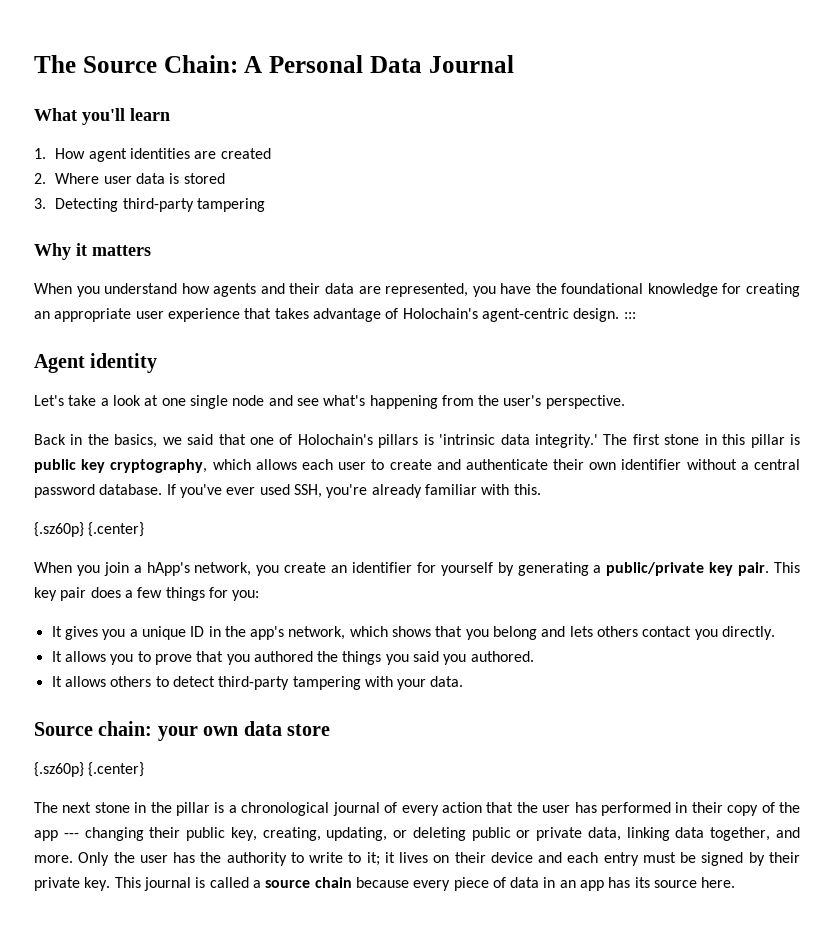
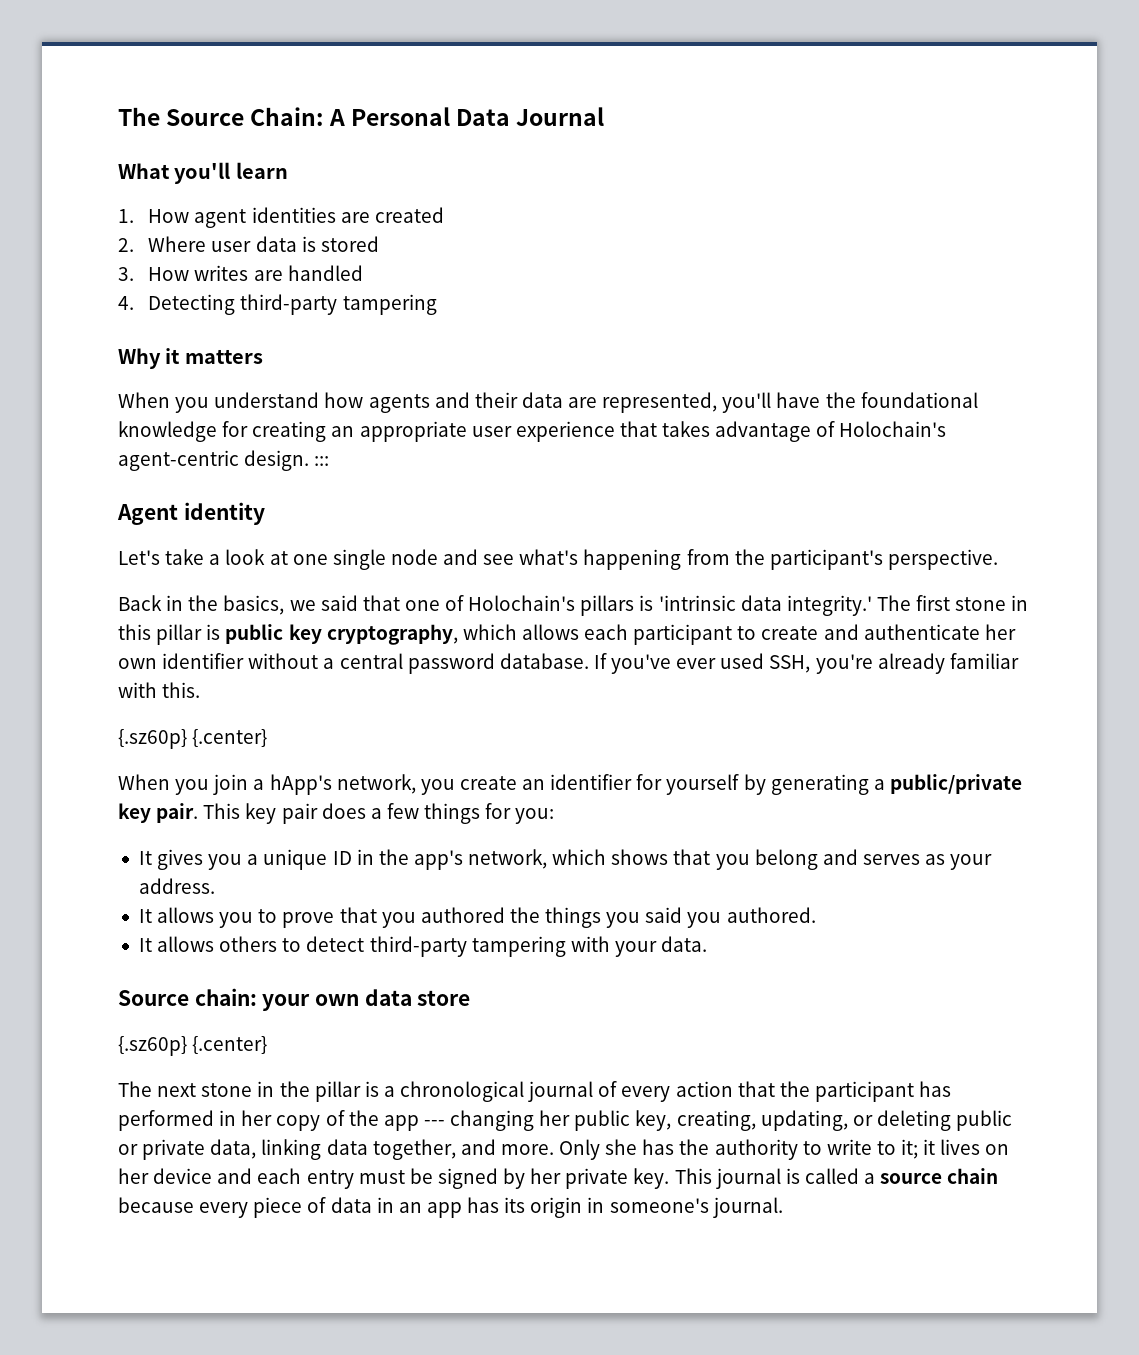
(46, 203) none -> [148,265,363,281] [118,296,134,310] How writes are handled // 4.
[472,286,496,297] you -> [722,392,772,413] you'll
[503,395,542,406] user's -> [769,549,883,570] participant's
[338,462,367,470] user -> [633,624,733,645] participant
[553,459,585,470] their -> [984,624,1016,640] her
[569,626,776,640] lets others contact you directly. -> [862,854,993,870] [138,878,215,894] serves as your address.
[542,805,571,813] user -> [814,1081,914,1102] participant
[691,802,723,813] their -> [241,1110,273,1126] her
[149,827,181,838] their -> [539,1110,571,1126] her
[113,852,168,863] the user -> [605,1139,638,1155] she
[454,852,486,863] their -> [118,1168,149,1184] her
[768,852,800,863] their -> [530,1168,562,1184] her
[654,877,736,888] source here. -> [530,1197,783,1218] origin in someone's journal.

